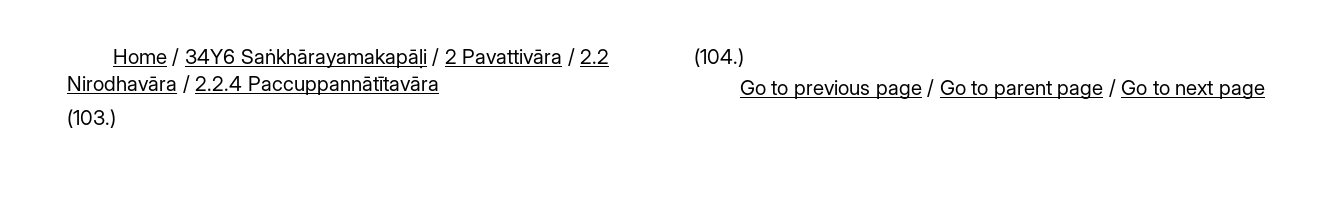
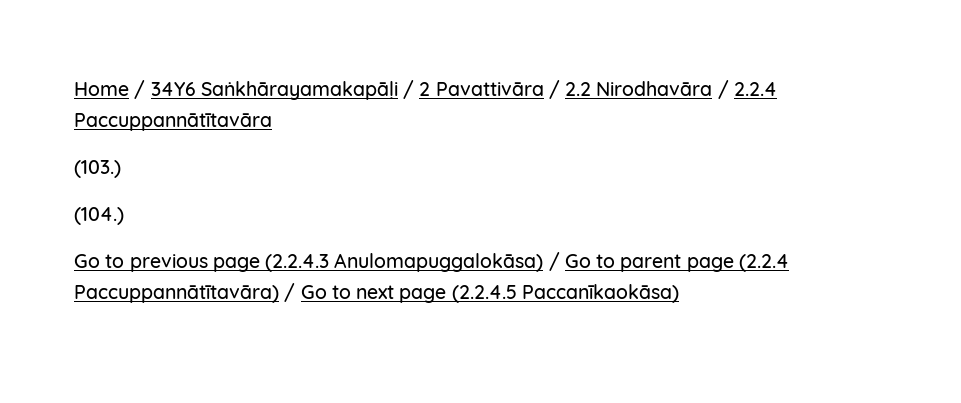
(922, 91) none -> [265,253,544,272] (2.2.4.3 Anulomapuggalokāsa)
(1104, 91) none -> [738,254,789,272] [74,285,279,303] (2.2.4 Paccuppannātītavāra)
(1265, 91) none -> [451,284,679,303] (2.2.4.5 Paccanīkaokāsa)

